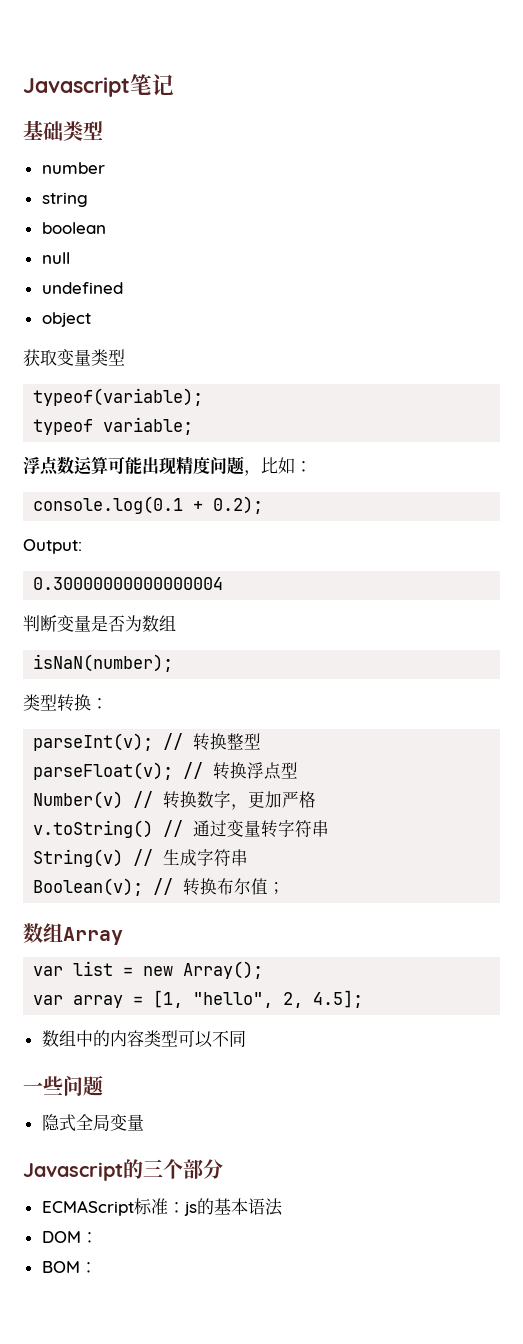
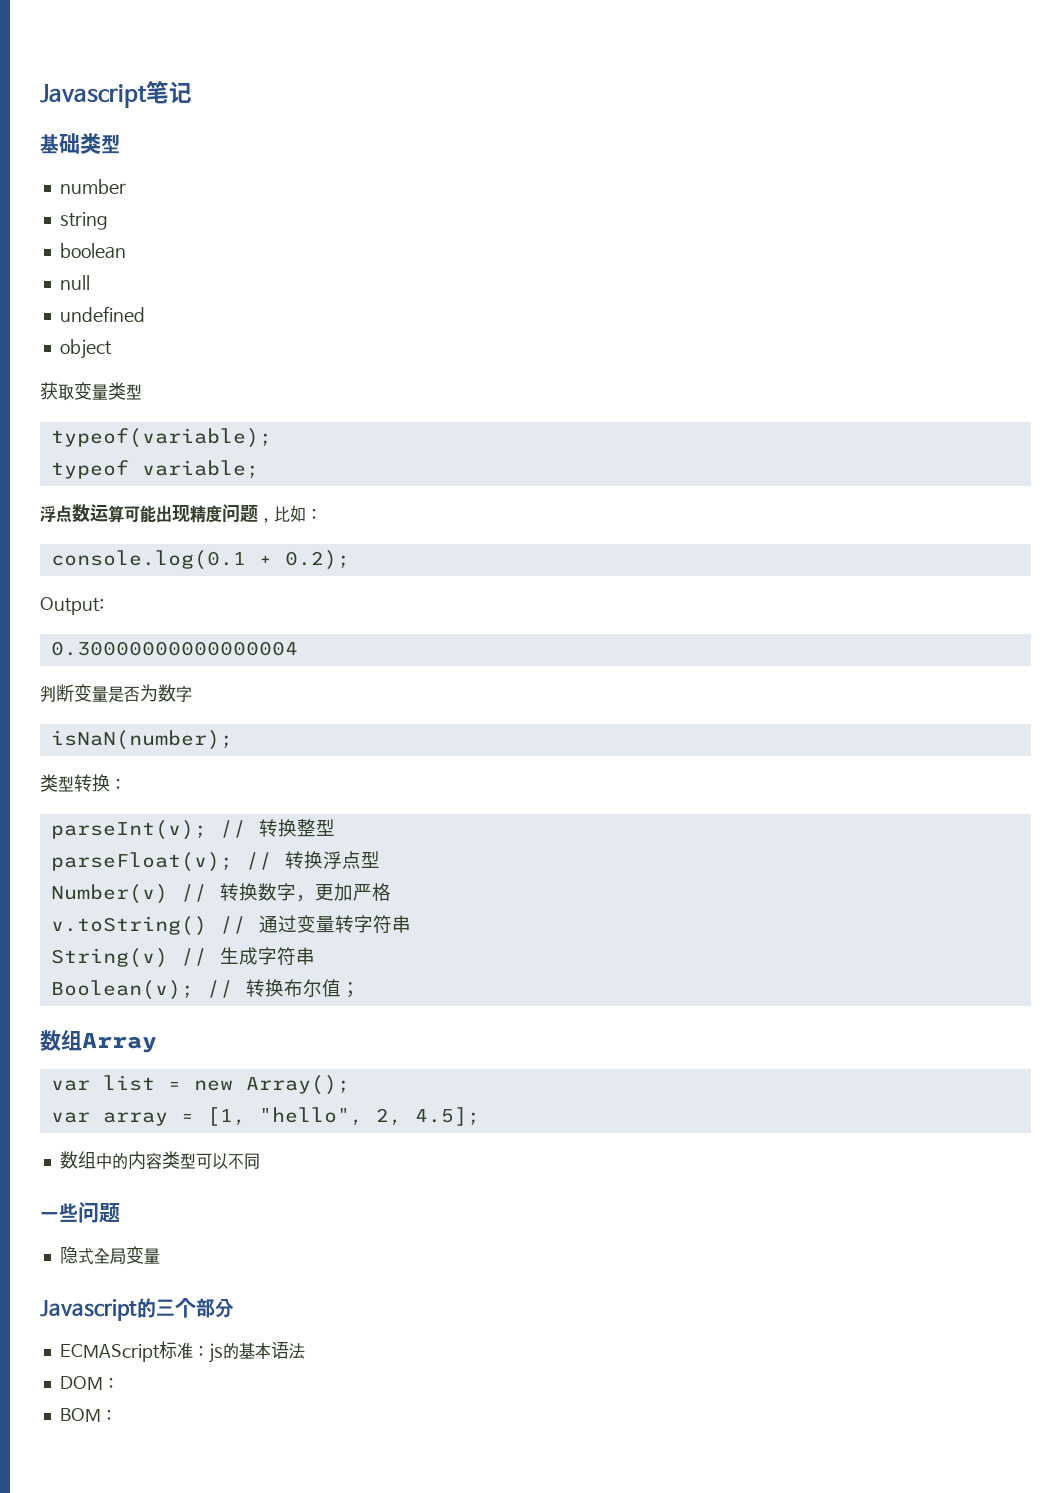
[159,615,176,631] 组 -> [176,685,192,703] 字

